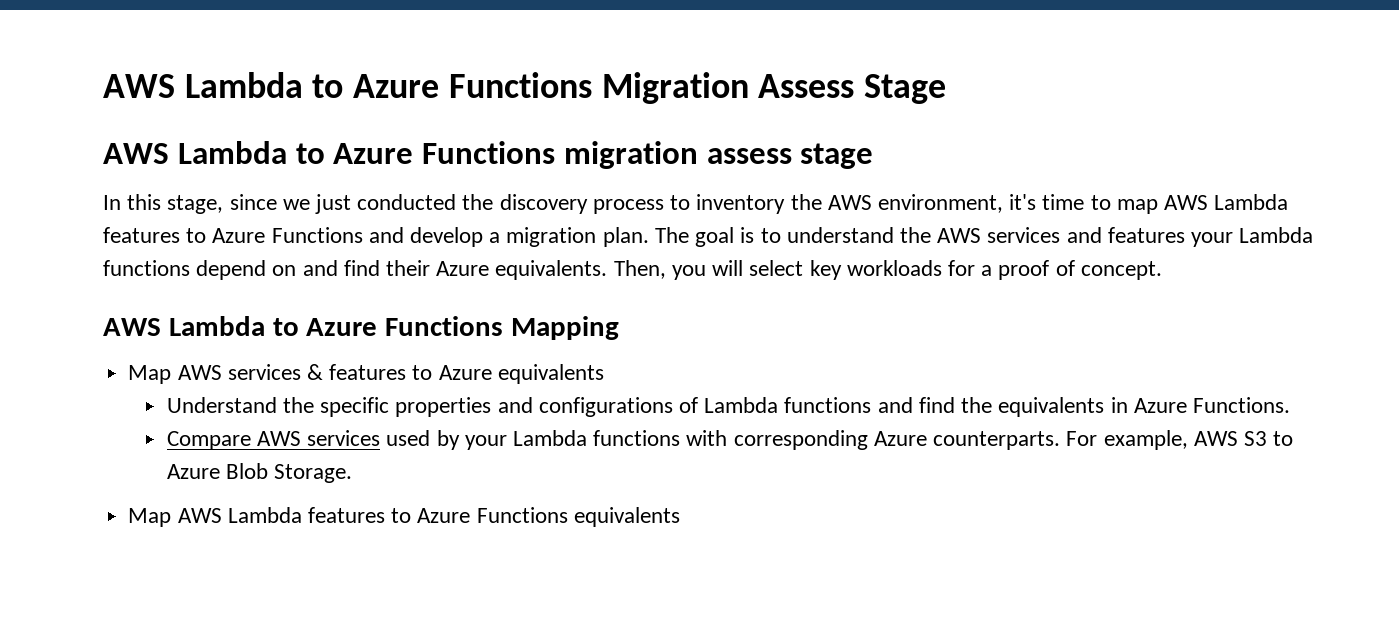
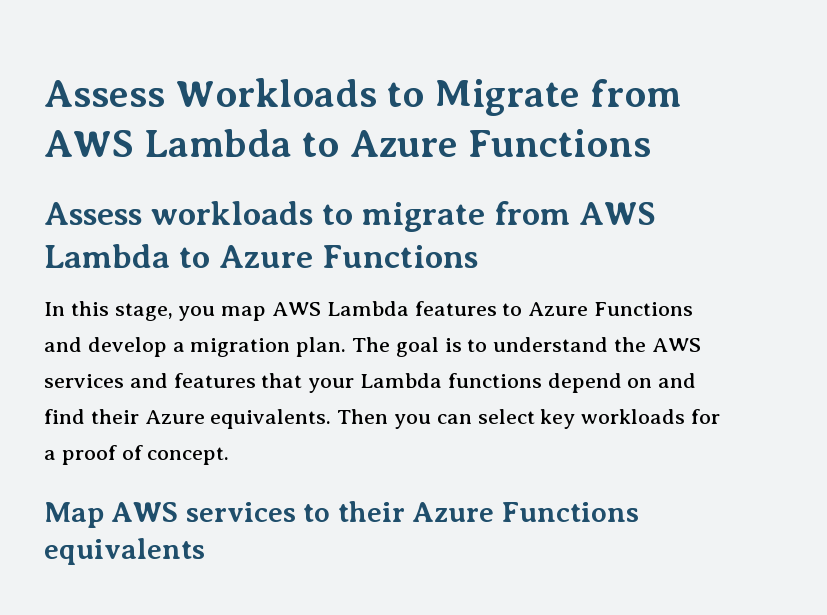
[103,72,947,104] [103,141,874,169] AWS Lambda to Azure Functions Migration Assess Stage // AWS Lambda to Azure Functions migration assess stage -> [44,78,682,116] [44,129,652,157] [44,201,657,232] [44,244,479,268] Assess Workloads to Migrate from AWS Lambda to Azure Functions // Assess workloads to migrate from AWS Lambda to Azure Functions
[229,194,1111,214] since we just conducted the discovery process to inventory the AWS environment, it's time to -> [178,306,216,321] you
(1185, 235) none -> [261,373,303,388] that
[613,260,744,280] Then, you will -> [337,409,472,429] Then you can
[103,316,620,340] [128,364,604,384] [166,397,1290,417] [166,430,1294,450] [166,463,353,483] [128,507,412,527] AWS Lambda to Azure Functions Mapping // Map AWS services & features to Azure equivalents // Understand the specific properties and configurations of Lambda functions and find the equivalents in Azure Functions. // Compare AWS services used by your Lambda functions with corresponding Azure counterparts. For example, AWS S3 to Azure Blob Storage. // Map AWS Lambda features to -> [44,501,406,528] Map AWS services to their

